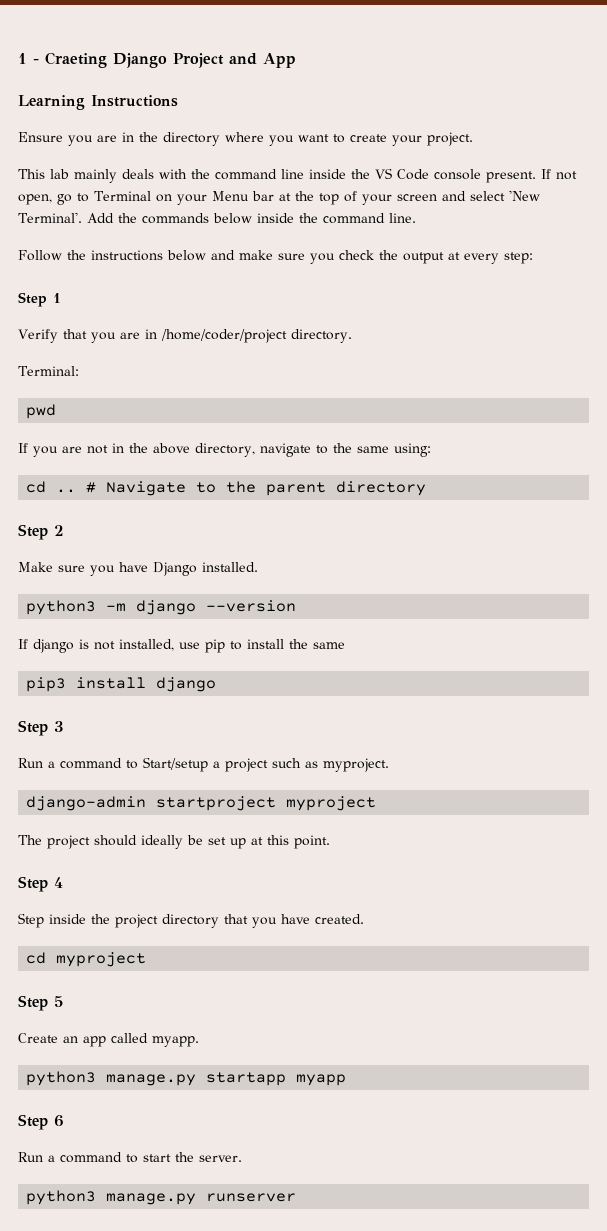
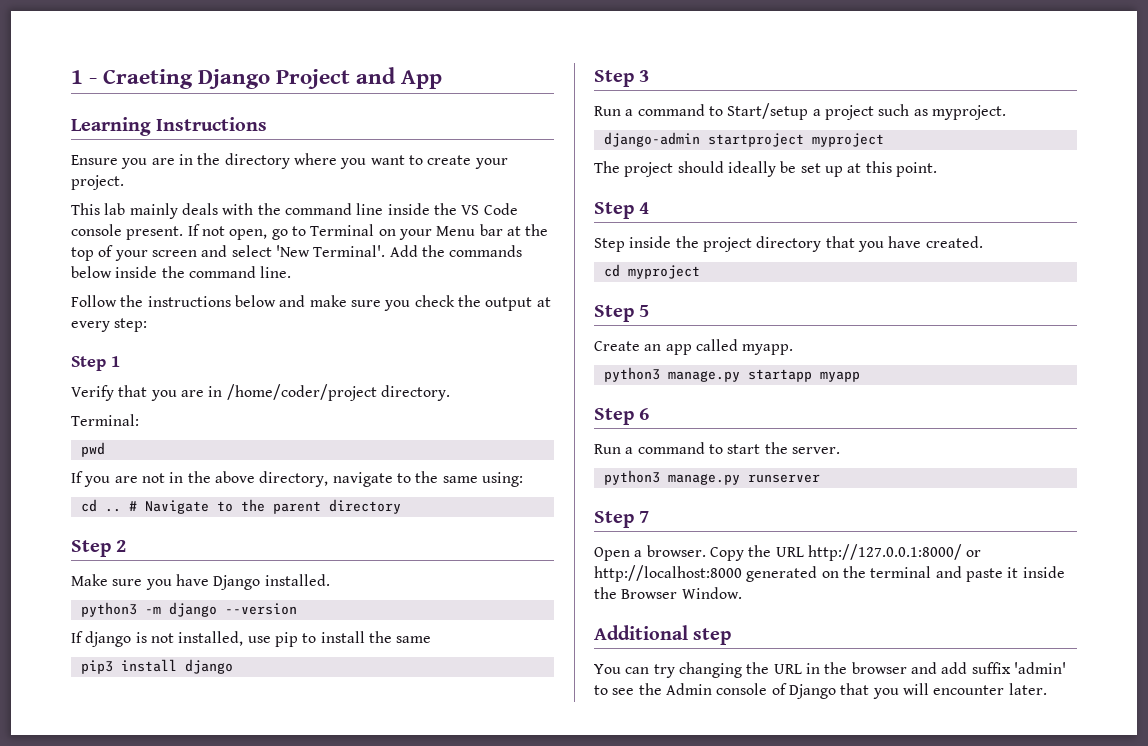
(297, 1197) none -> [594,511,650,528] [594,544,982,561] [594,565,1065,582] [594,587,742,599] [594,625,732,645] [594,662,1066,678] [594,683,1047,699] // Step 7 // Open a browser. Copy the URL http://127.0.0.1:8000/ or http://localhost:8000 generated on the terminal and paste it inside the Browser Window. // Additional step // You can try changing the URL in the browser and add suffix 'admin' to see the Admin console of Django that you will encounter later.

